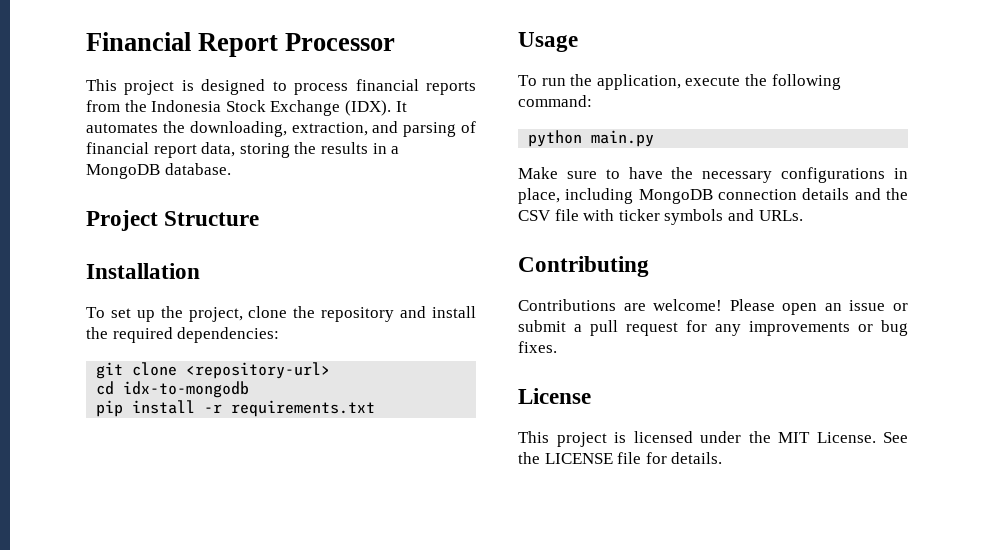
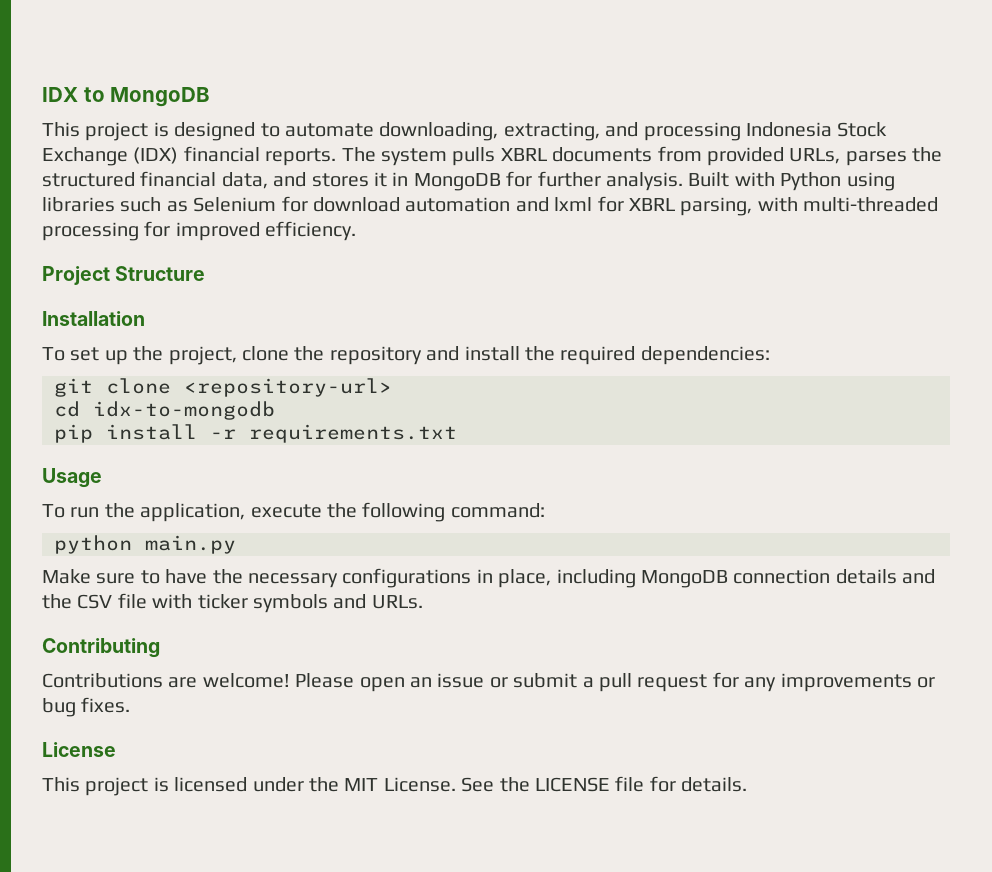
[86,32,396,57] Financial Report Processor -> [42,87,211,107] IDX to MongoDB
[294,79,476,95] [86,100,407,116] [86,121,476,137] [86,142,400,158] [86,163,231,179] process financial reports from the Indonesia Stock Exchange (IDX). It automates the downloading, extraction, and parsing of financial report data, storing the results in a MongoDB database. -> [285,122,888,141] [42,146,943,166] [42,171,895,191] [42,196,939,216] [42,221,357,241] automate downloading, extracting, and processing Indonesia Stock Exchange (IDX) financial reports. The system pulls XBRL documents from provided URLs, parses the structured financial data, and stores it in MongoDB for further analysis. Built with Python using libraries such as Selenium for download automation and lxml for XBRL parsing, with multi-threaded processing for improved efficiency.

